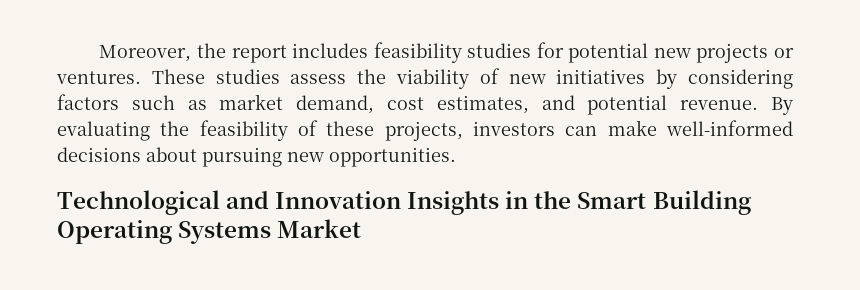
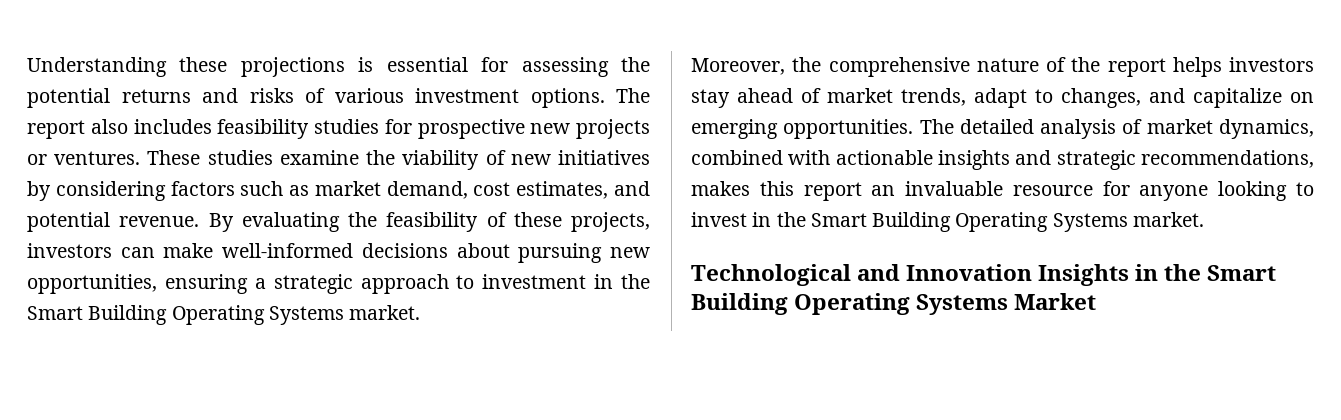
[99,43,287,63] Moreover, the report -> [27,57,651,77] [27,88,650,108] [27,119,128,139] Understanding these projections is essential for assessing the potential returns and risks of various investment options. The report also
[568,43,649,63] potential -> [417,119,525,139] prospective
[290,74,347,84] assess -> [279,150,359,165] examine
[329,147,456,167] opportunities. -> [27,274,650,294] [27,305,421,325] [691,57,1314,77] [691,88,1314,108] [691,119,1314,139] [691,150,1314,170] [691,181,1314,201] [691,212,1204,232] opportunities, ensuring a strategic approach to investment in the Smart Building Operating Systems market. // Moreover, the comprehensive nature of the report helps investors stay ahead of market trends, adapt to changes, and capitalize on emerging opportunities. The detailed analysis of market dynamics, combined with actionable insights and strategic recommendations, makes this report an invaluable resource for anyone looking to invest in the Smart Building Operating Systems market.

